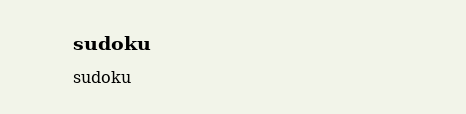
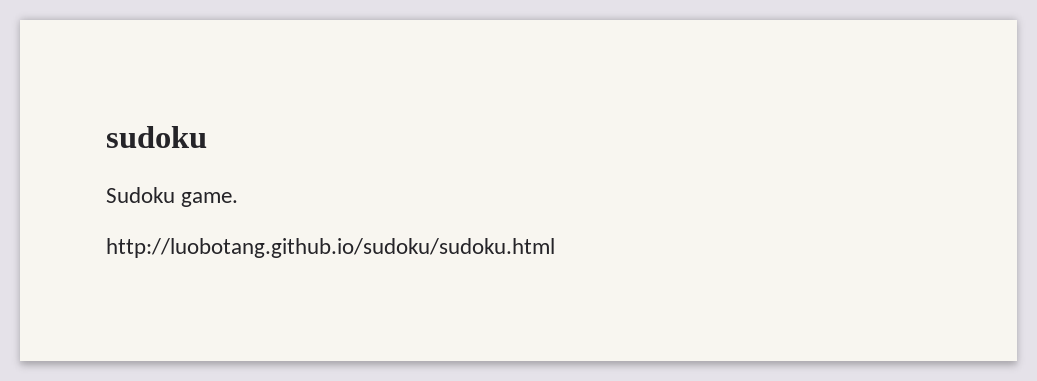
[73,71,131,83] sudoku -> [106,187,239,207] [106,238,555,258] Sudoku game. // http://luobotang.github.io/sudoku/sudoku.html

